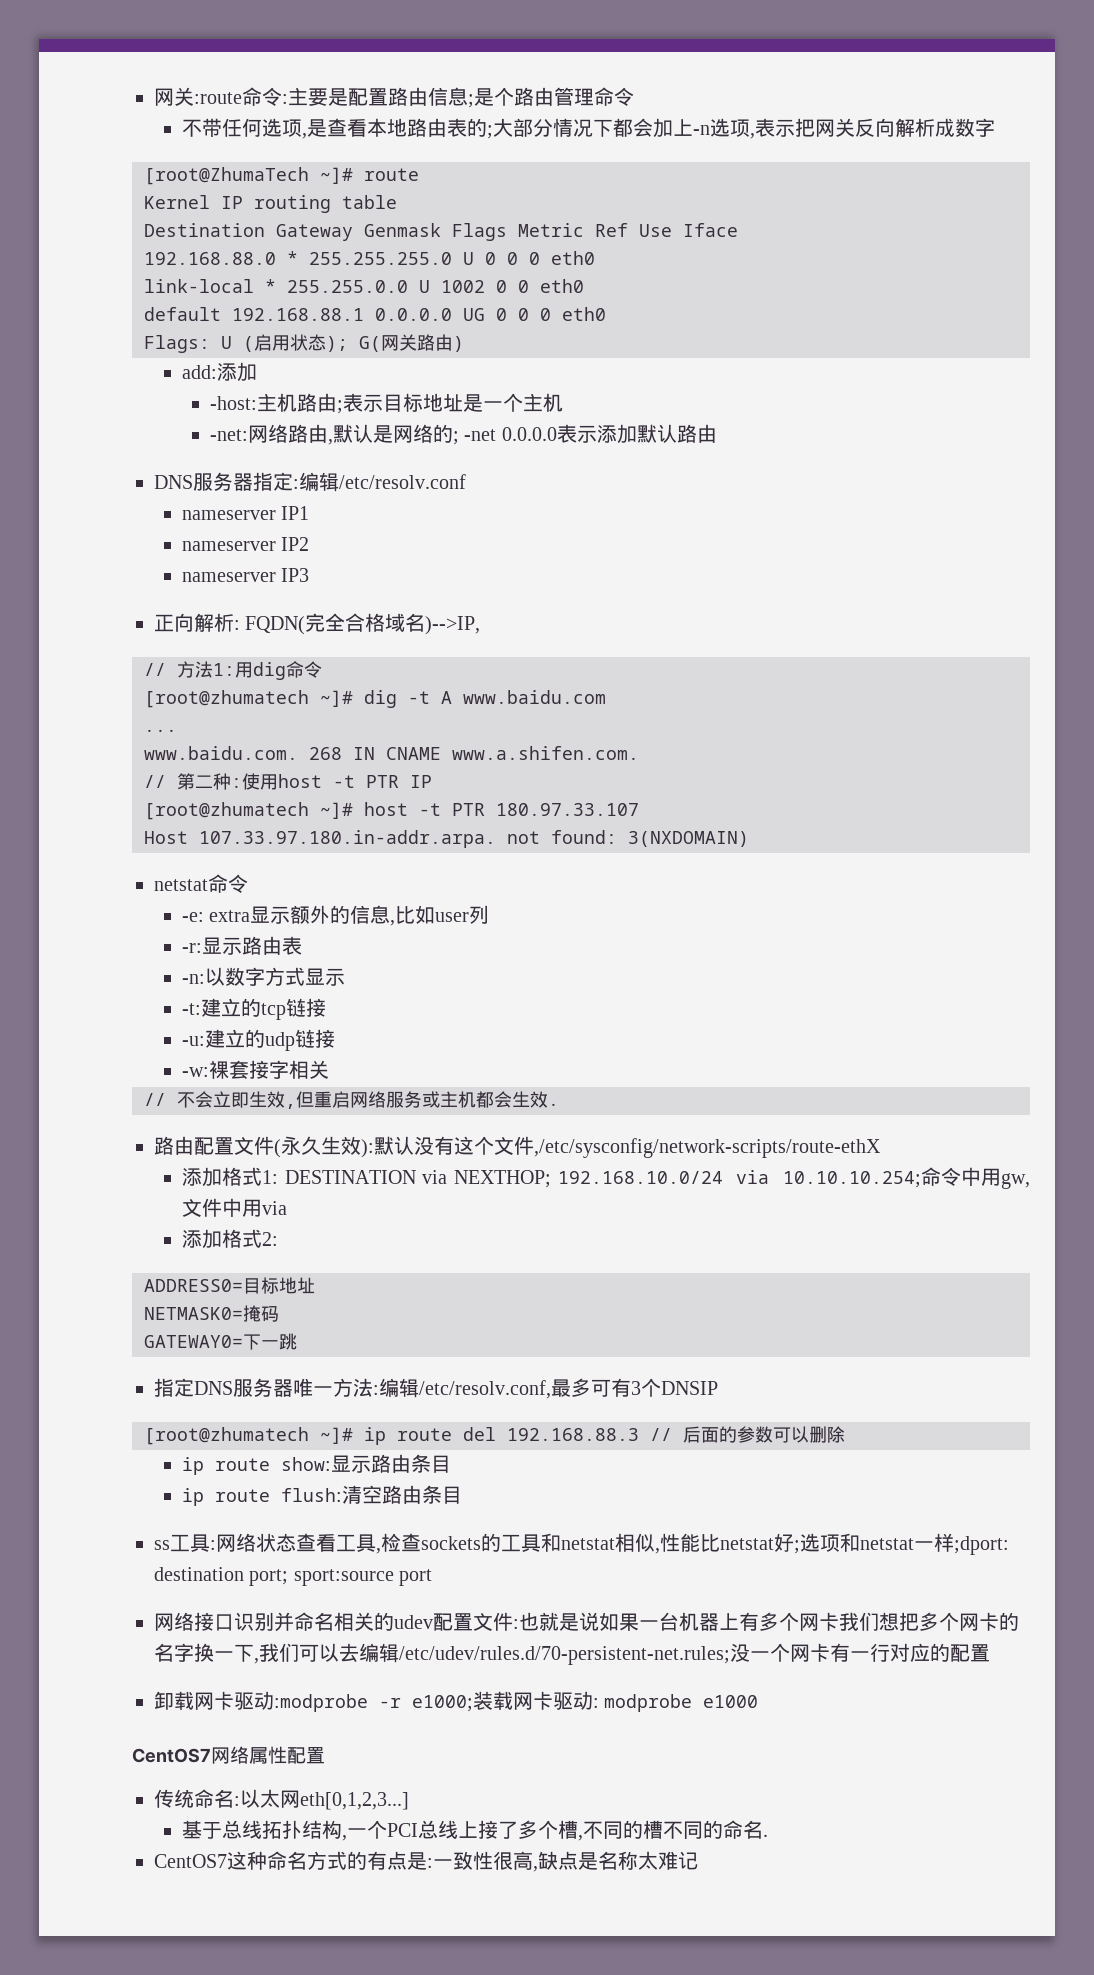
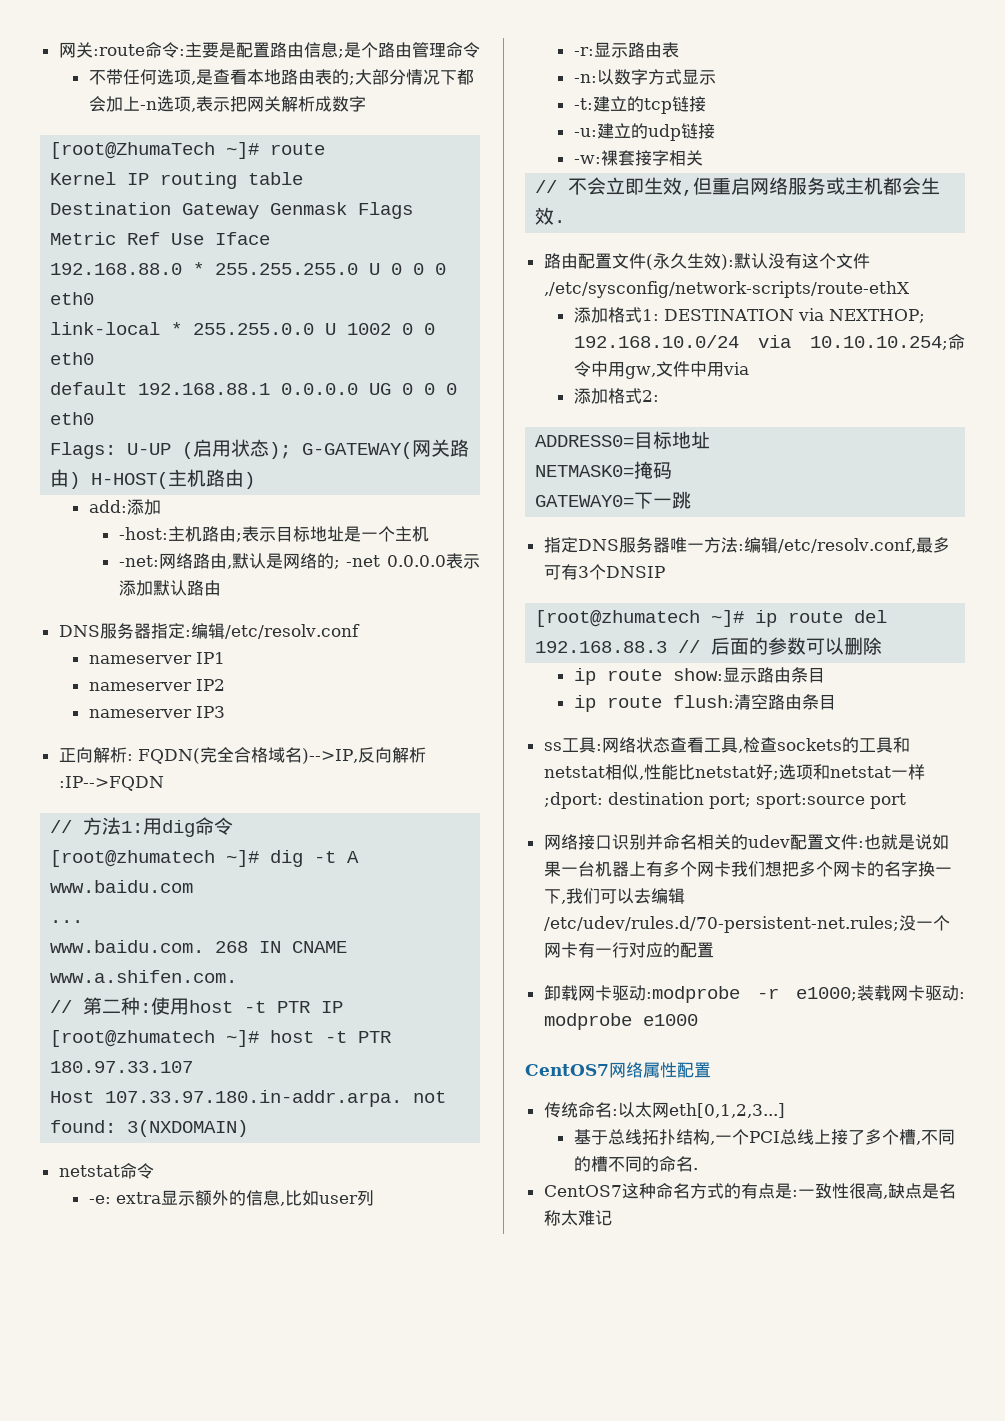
[854,118,895,137] 反向 -> (281, 104) none
[221,336,232,349] U -> [127,443,172,455] U-UP
[359,336,381,352] G( -> [302,442,413,459] G-GATEWAY(
(464, 344) none -> [91,469,256,489] H-HOST(主机路由)
(481, 625) none -> [357,747,426,763] [58,776,164,791] 反向解析:IP-->FQDN

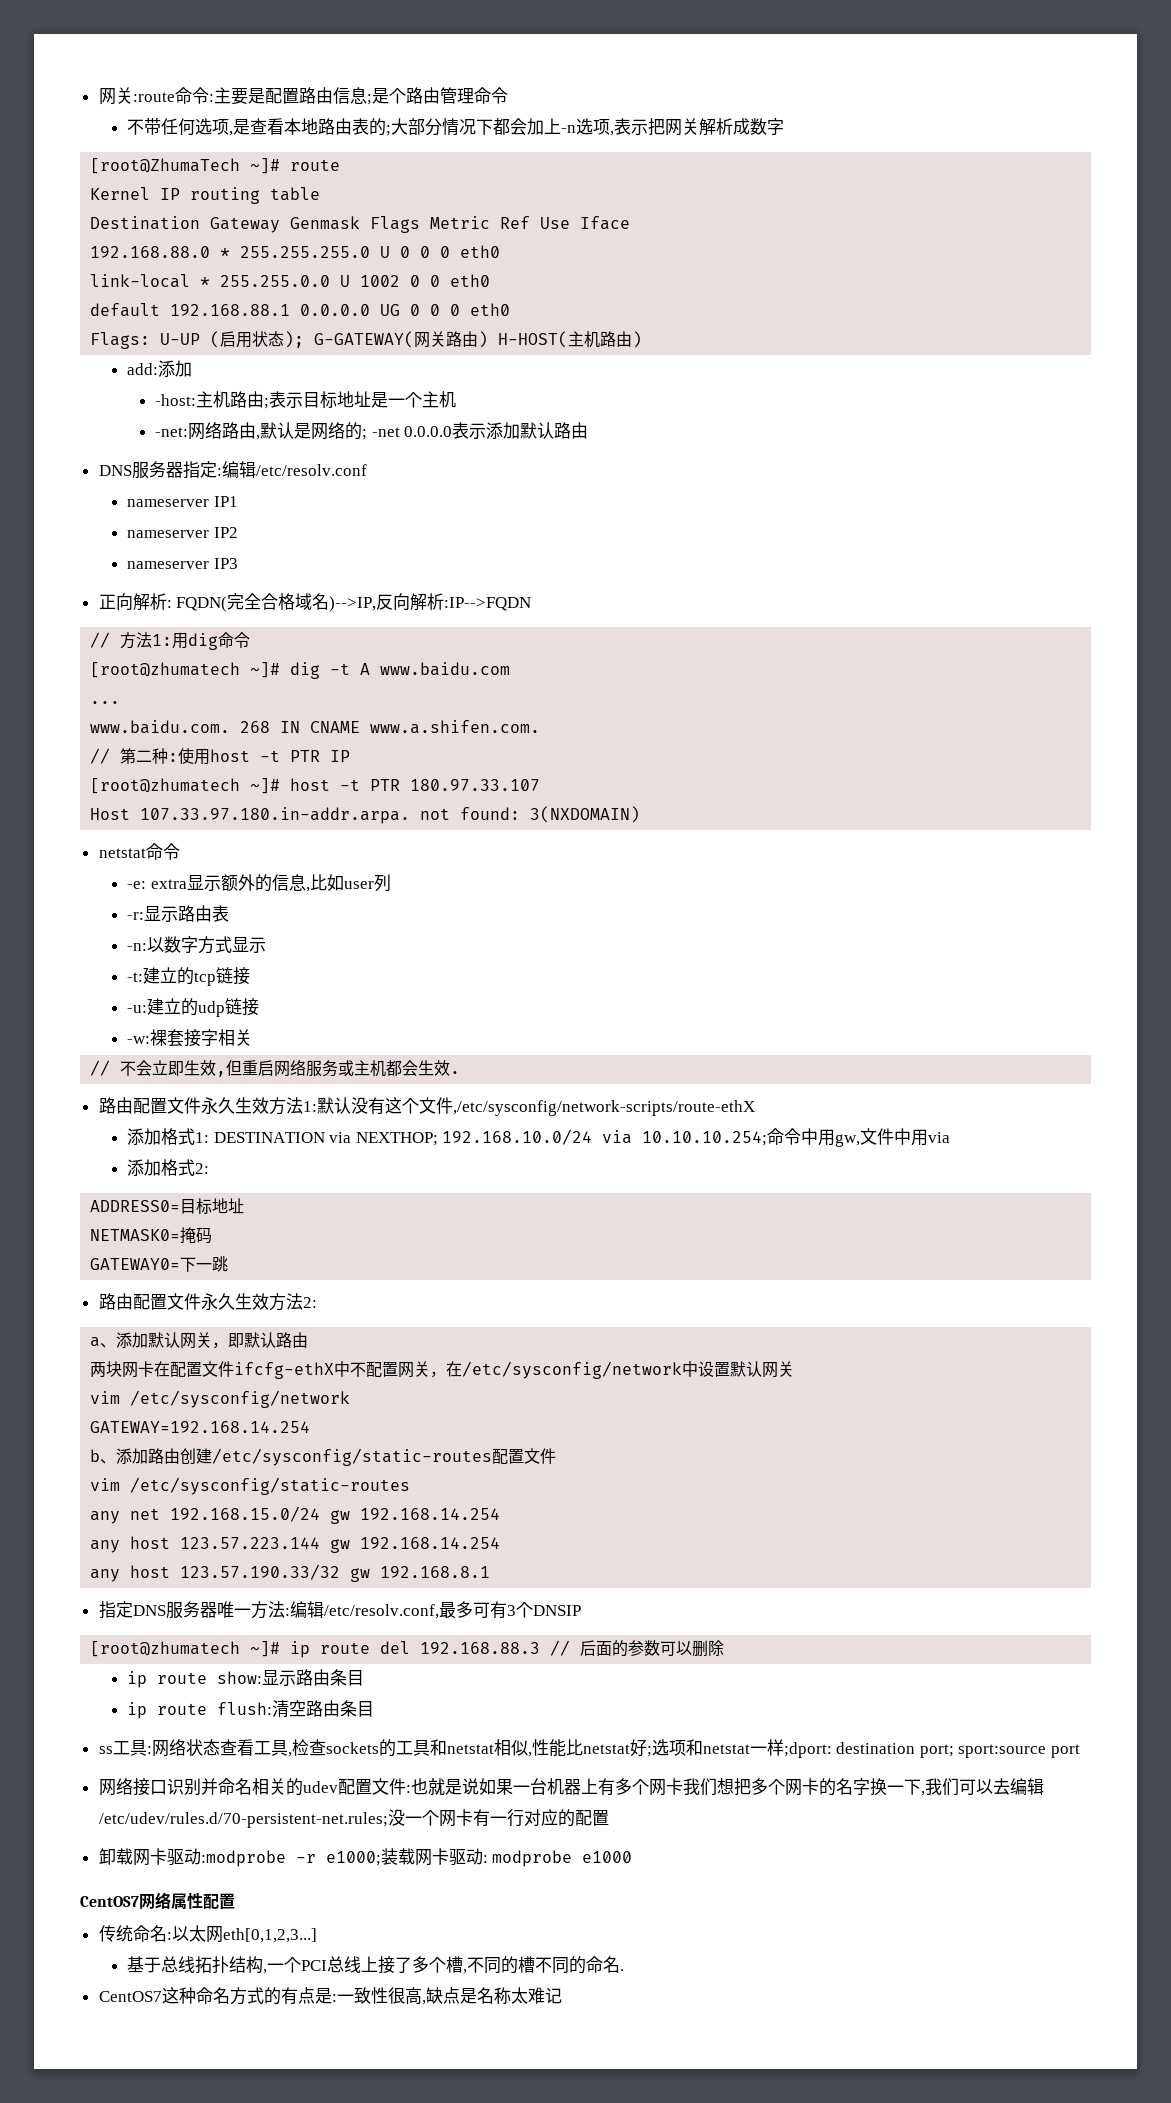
[645,253,734,270] (永久生效): -> [200,1097,317,1115] 永久生效方法1:
(692, 500) none -> [98,1293,317,1311] [90,1332,309,1349] [90,1361,795,1379] [90,1390,351,1408] [90,1421,311,1433] [90,1448,557,1466] [90,1477,411,1495] [90,1506,501,1524] [90,1536,501,1553] [90,1564,491,1582] // 路由配置文件永久生效方法2: // a、添加默认网关，即默认路由 // 两块网卡在配置文件ifcfg-ethX中不配置网关，在/etc/sysconfig/network中设置默认网关 // vim /etc/sysconfig/network // GATEWAY=192.168.14.254 // b、添加路由创建/etc/sysconfig/static-routes配置文件 // vim /etc/sysconfig/static-routes // any net 192.168.15.0/24 gw 192.168.14.254 // any host 123.57.223.144 gw 192.168.14.254 // any host 123.57.190.33/32 gw 192.168.8.1

